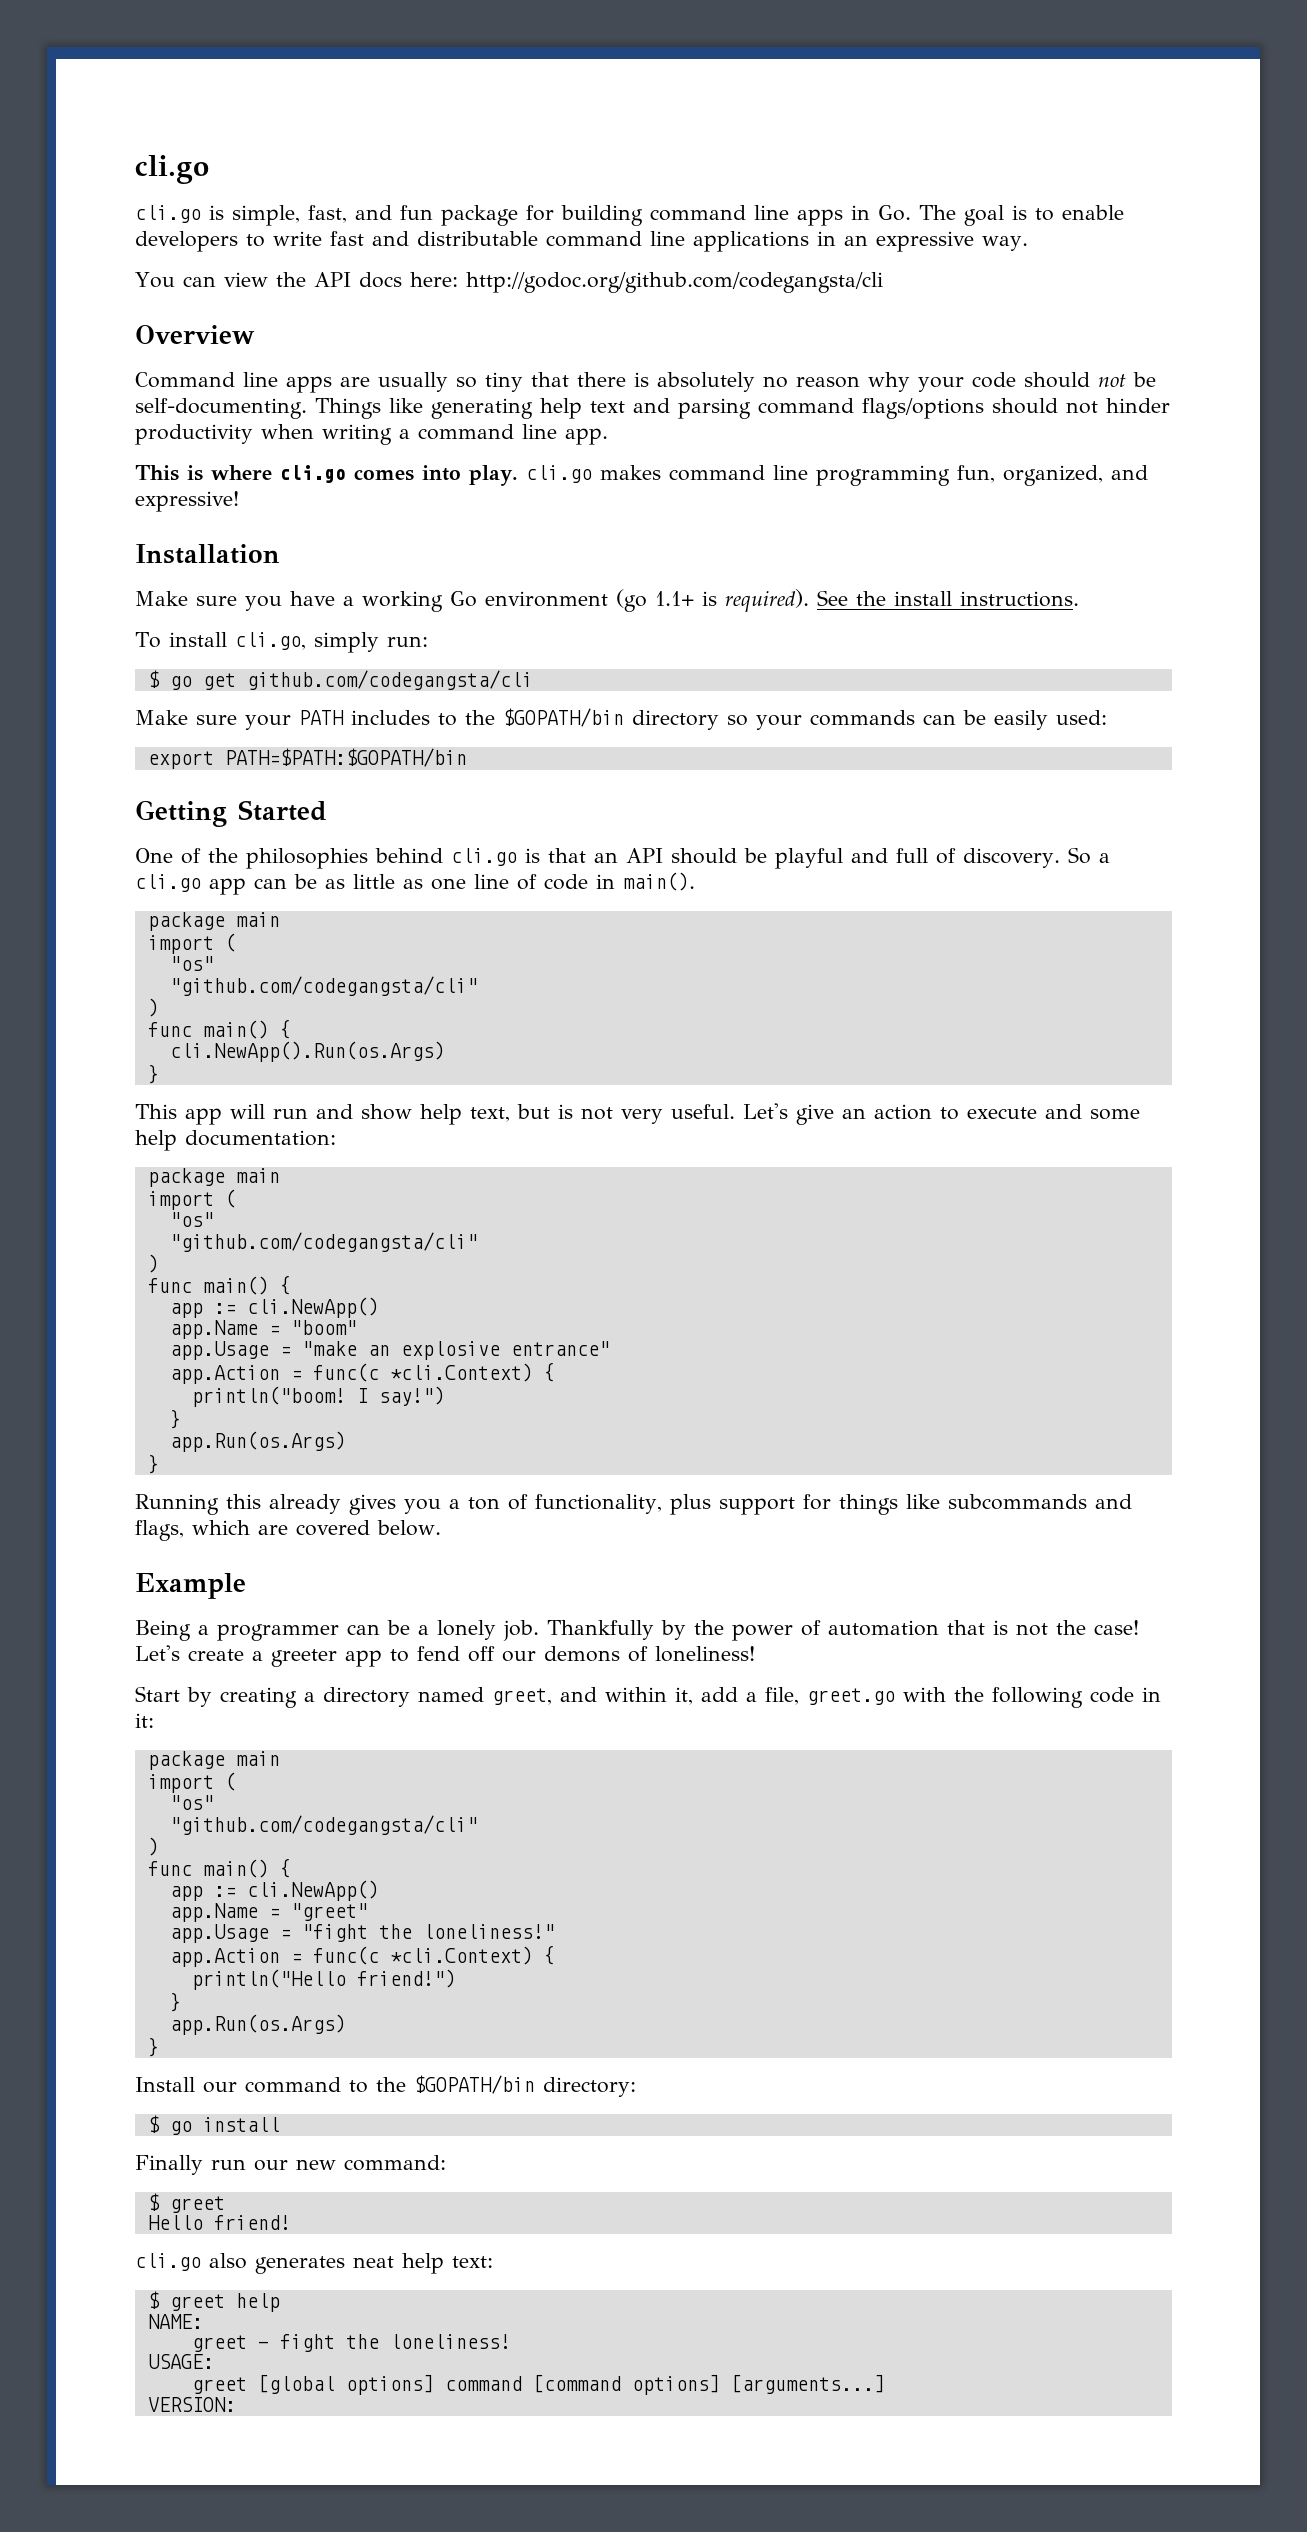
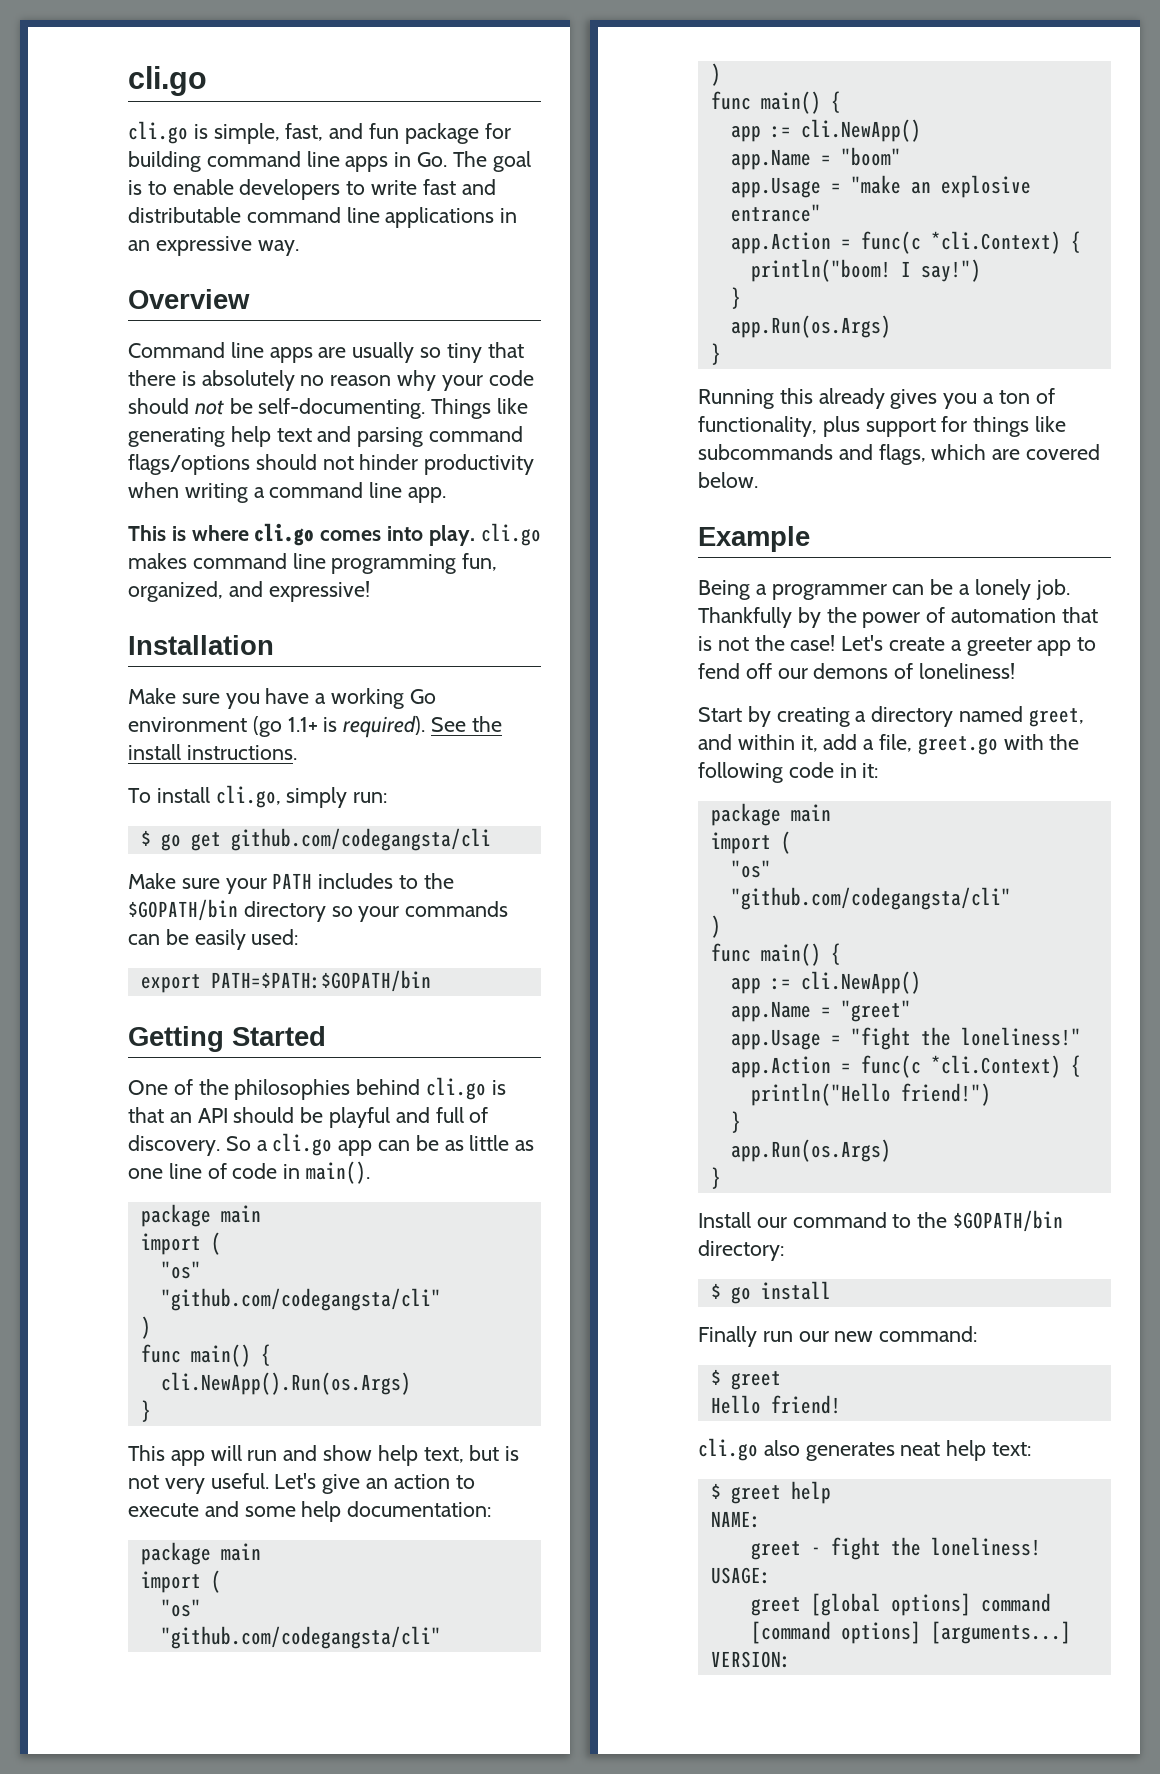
[135,272,883,293] // You can view the API docs here: http://godoc.org/github.com/codegangsta/cli -> (299, 248) none

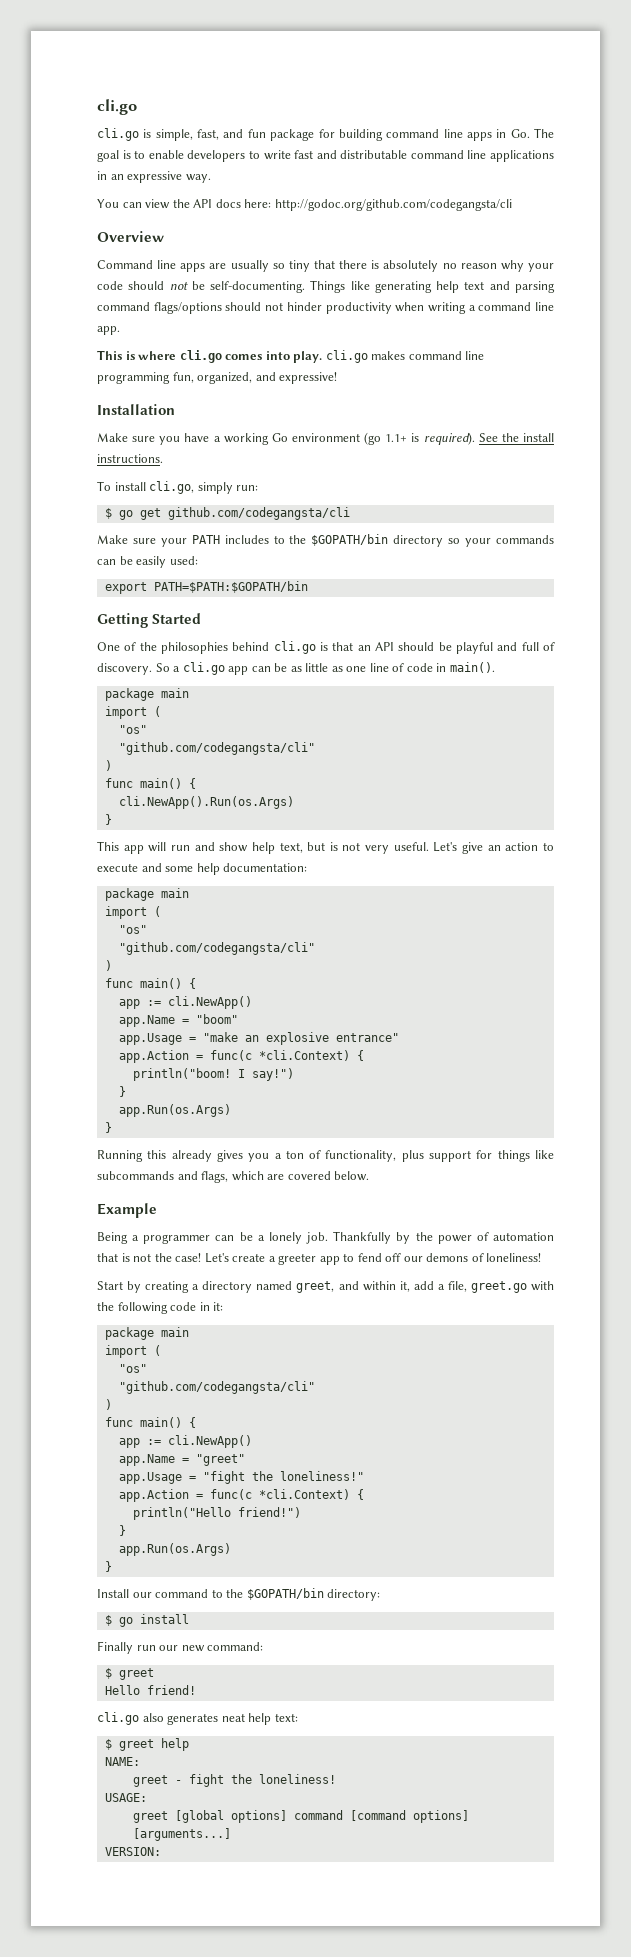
(299, 248) none -> [97,199,512,211] // You can view the API docs here: http://godoc.org/github.com/codegangsta/cli

